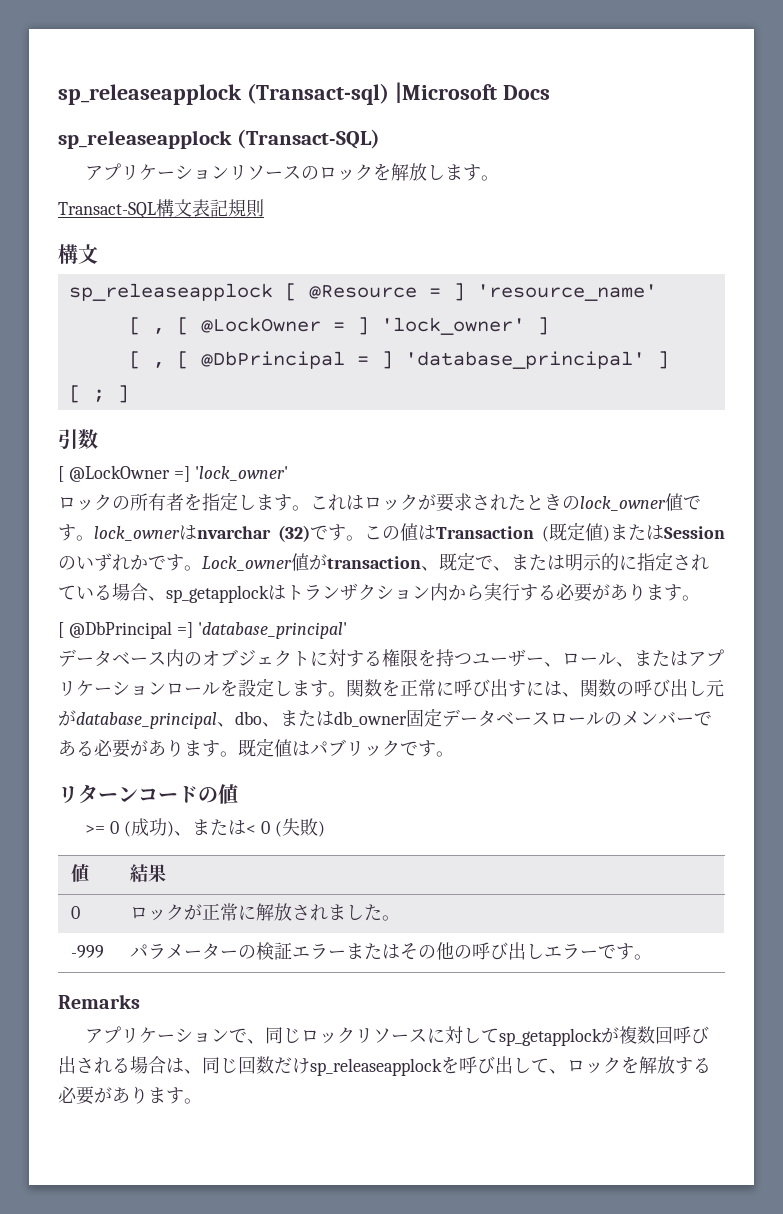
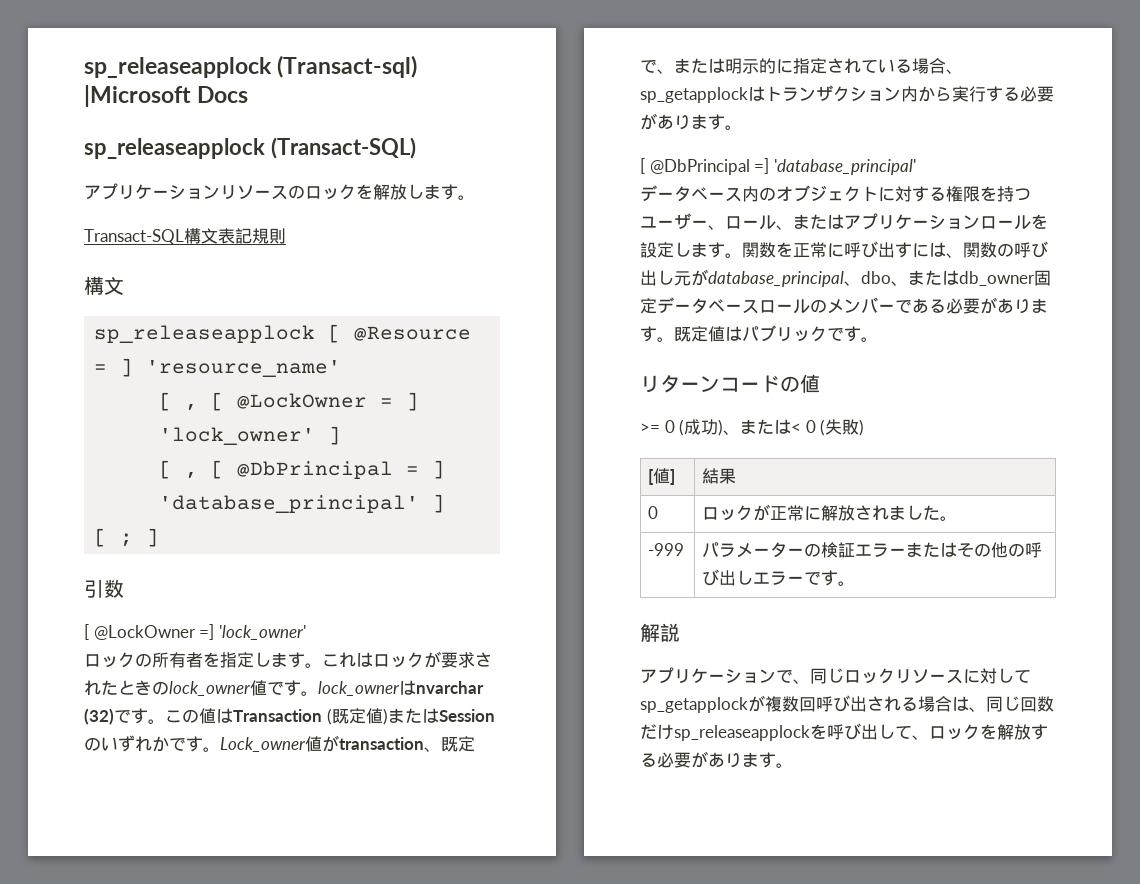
[70,864,89,882] 値 -> [648,468,676,485] [値]
[58,994,140,1009] Remarks -> [640,623,680,642] 解説

